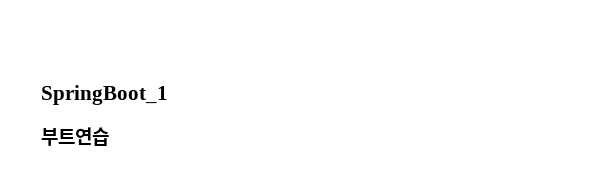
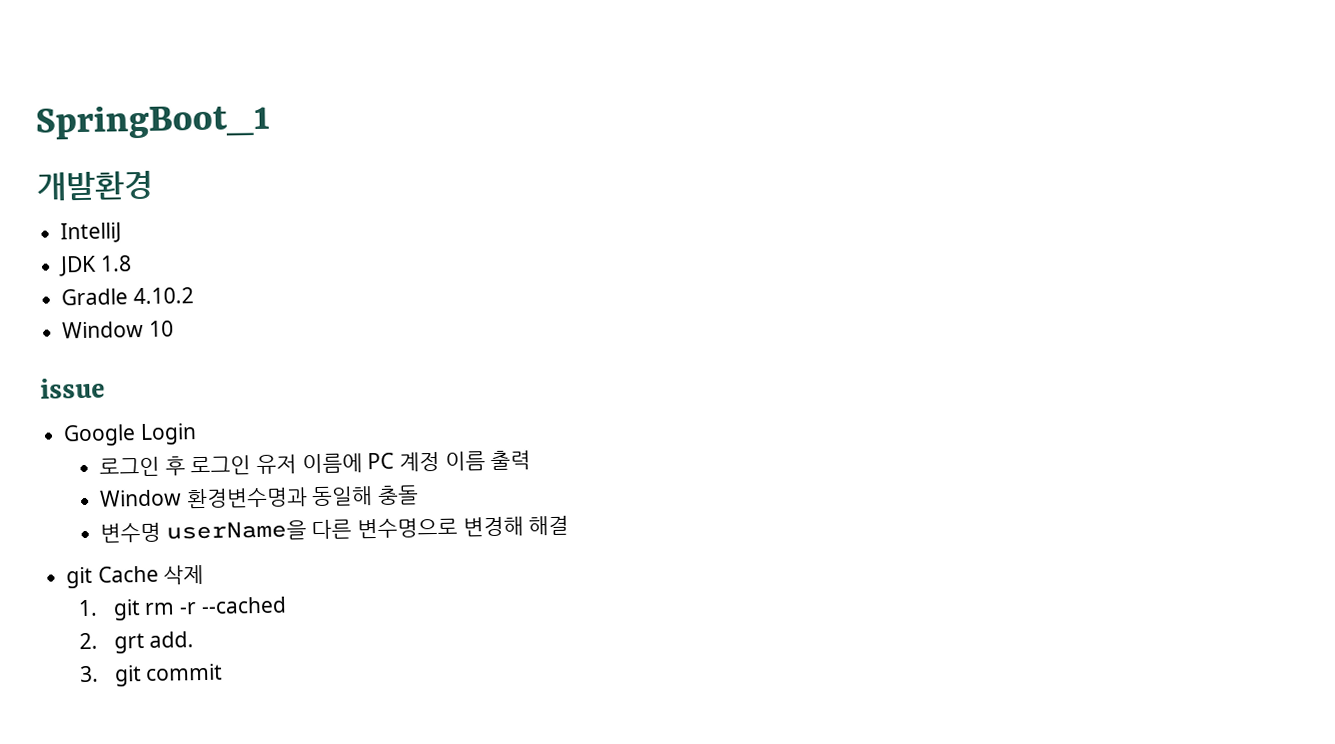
[41,127,109,146] 부트연습 -> [36,170,153,201] [60,222,123,244] [58,255,132,277] [61,287,194,306] [62,320,174,339] [40,377,105,399] [63,423,197,447] [98,450,532,477] [98,485,419,509] [99,515,570,543] [66,564,205,589] [77,596,287,621] [78,631,195,654] [78,663,224,687] 개발환경 // IntelliJ // JDK 1.8 // Gradle 4.10.2 // Window 10 // issue // Google Login // 로그인 후 로그인 유저 이름에 PC 계정 이름 출력 // Window 환경변수명과 동일해 충돌 // 변수명 userName을 다른 변수명으로 변경해 해결 // git Cache 삭제 // 1. git rm -r --cached // 2. grt add. // 3. git commit

